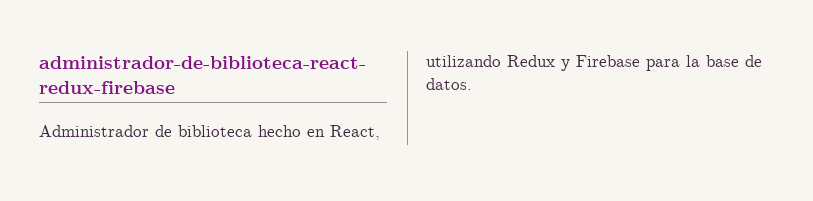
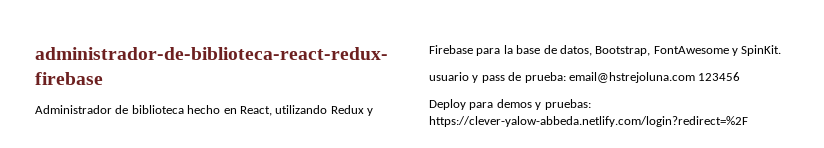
[426,78,472,90] datos. -> [559,45,782,56] [429,72,741,83] [429,99,591,110] [429,116,748,127] datos, Bootstrap, FontAwesome y SpinKit. // usuario y pass de prueba: email@hstrejoluna.com 123456 // Deploy para demos y pruebas: https://clever-yalow-abbeda.netlify.com/login?redirect=%2F

